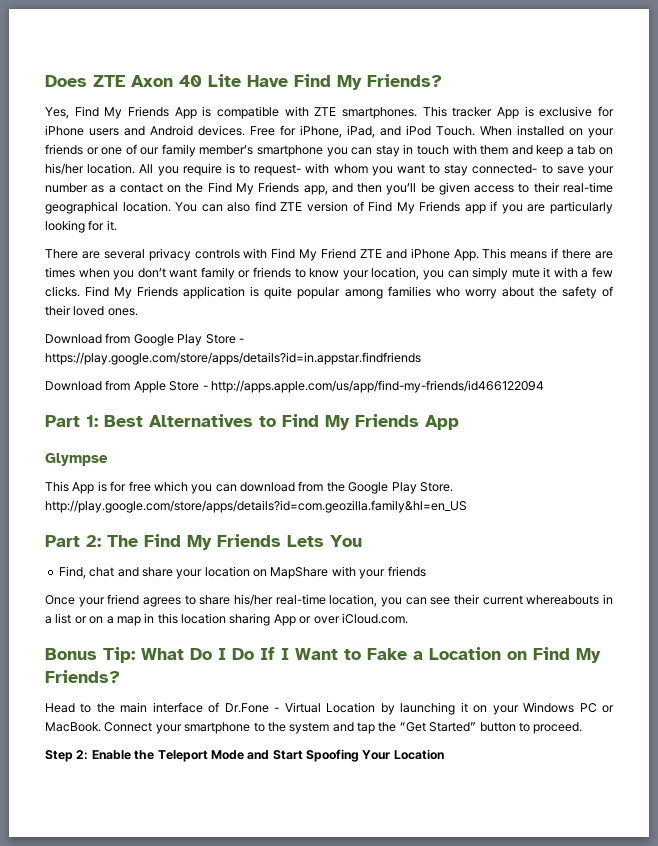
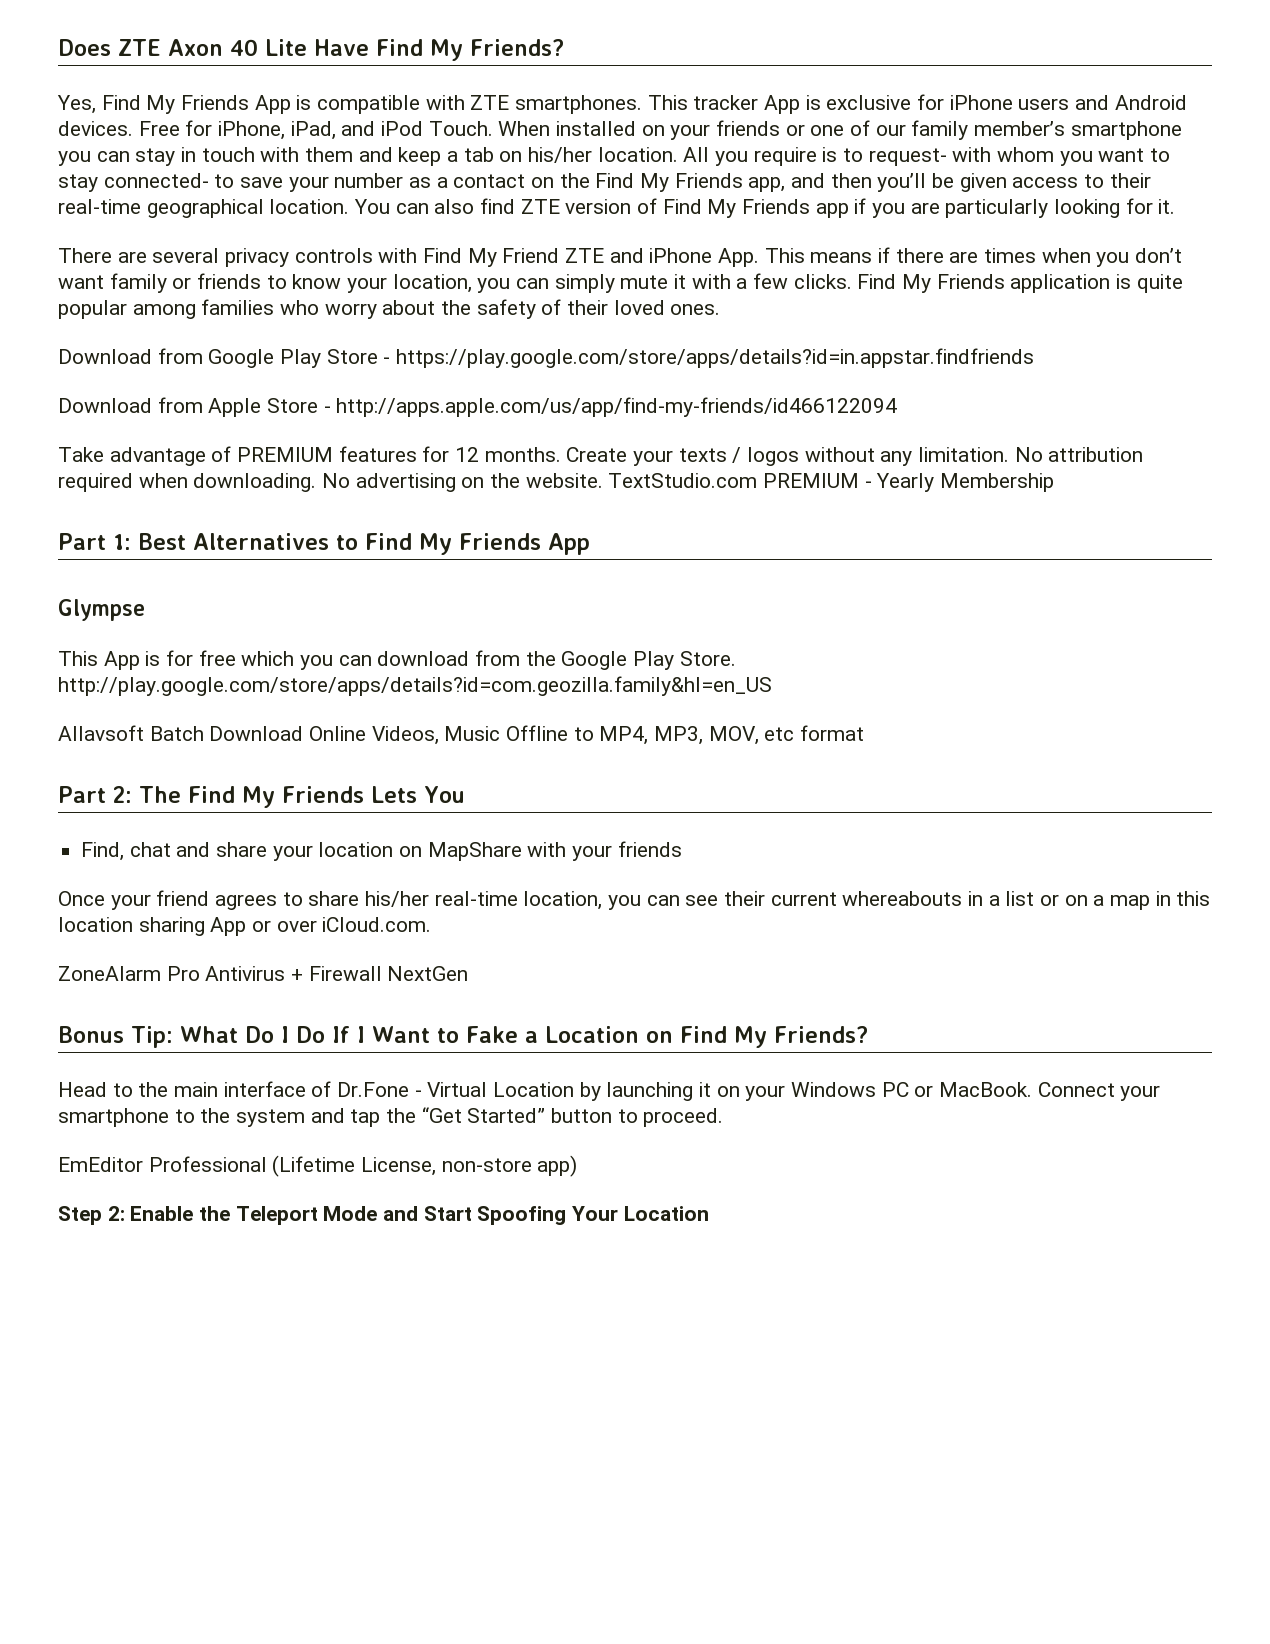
(544, 386) none -> [58,446,1144,466] [58,473,1055,492] // Take advantage of PREMIUM features for 12 months. Create your texts / logos without any limitation. No attribution required when downloading. No advertising on the website. TextStudio.com PREMIUM - Yearly Membership
(467, 506) none -> [58,725,865,745] // Allavsoft Batch Download Online Videos, Music Offline to MP4, MP3, MOV, etc format
(408, 618) none -> [58,966,469,981] // ZoneAlarm Pro Antivirus + Firewall NextGen
(583, 728) none -> [58,1155,578,1177] // EmEditor Professional (Lifetime License, non-store app)

